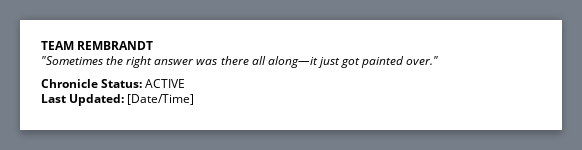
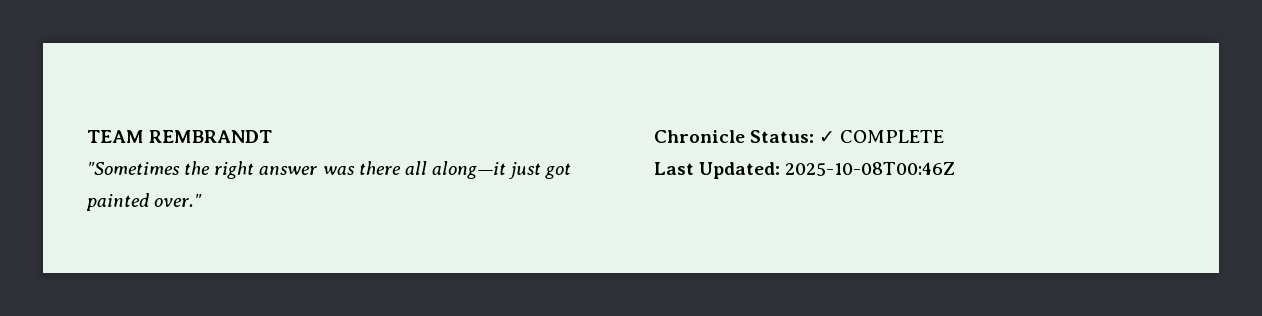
[145,79,186,88] ACTIVE -> [819,130,945,143] ✓ COMPLETE
[127,94,195,105] [Date/Time] -> [785,162,956,176] 2025-10-08T00:46Z

